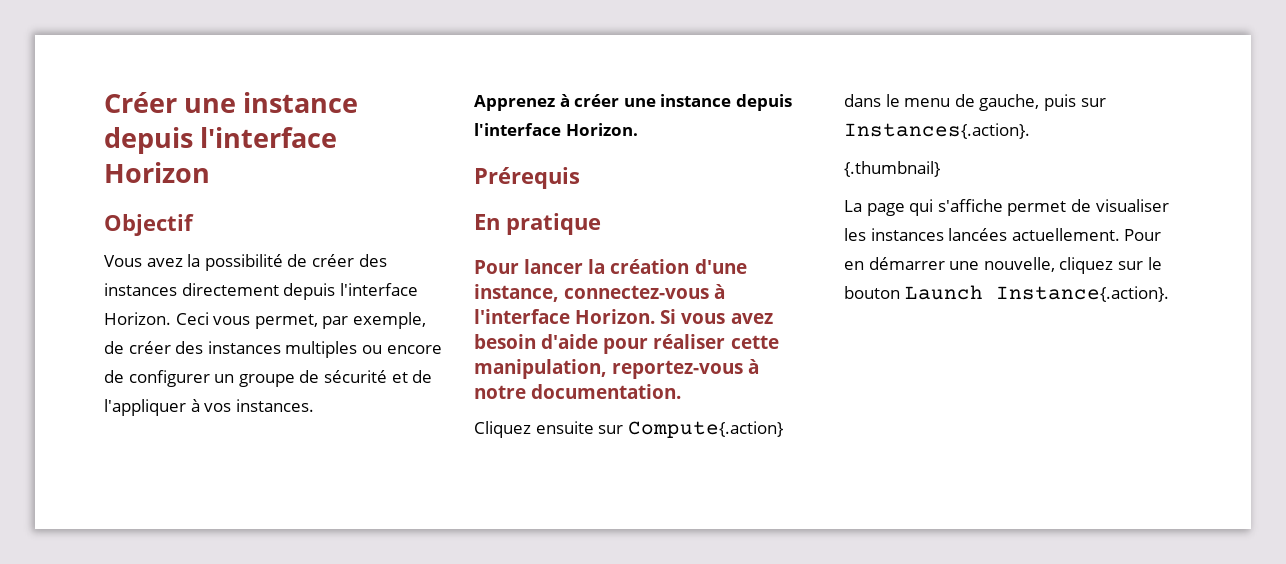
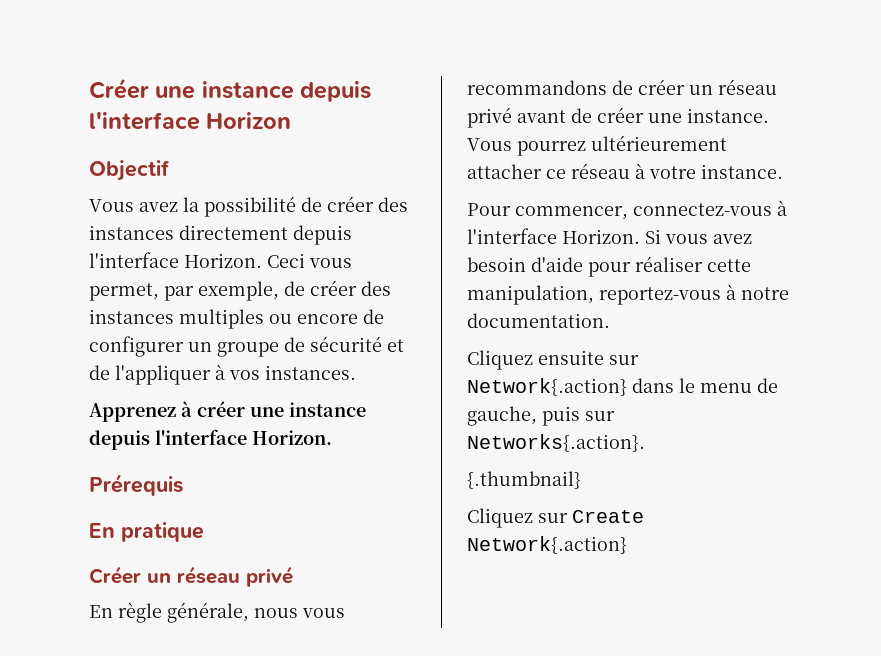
[474,259,747,274] [474,284,559,302] Pour lancer la création d'une instance, -> [89,566,293,587] [89,602,345,623] [467,79,777,95] [467,107,769,128] [467,135,727,156] [467,163,783,179] [467,203,628,220] Créer un réseau privé // En règle générale, nous vous recommandons de créer un réseau privé avant de créer une instance. Vous pourrez ultérieurement attacher ce réseau à votre instance. // Pour commencer,
[627,421,783,438] Compute{.action} -> [467,378,627,396] Network{.action}
[844,123,1030,139] Instances{.action}. -> [467,434,645,452] Networks{.action}.
[844,199,1169,216] [844,228,1162,241] [844,257,1162,274] [844,285,1169,302] La page qui s'affiche permet de visualiser les instances lancées actuellement. Pour en démarrer une nouvelle, cliquez sur le bouton Launch Instance{.action}. -> [467,508,644,528] [467,536,627,554] Cliquez sur Create Network{.action}

